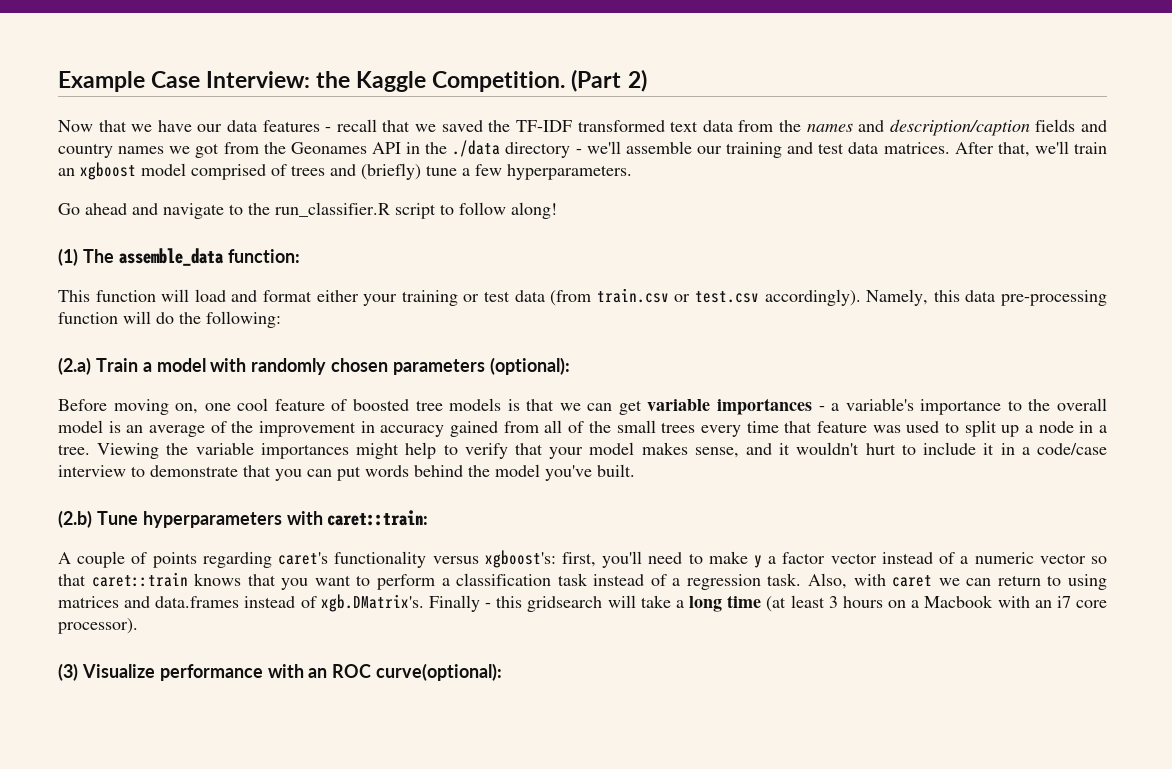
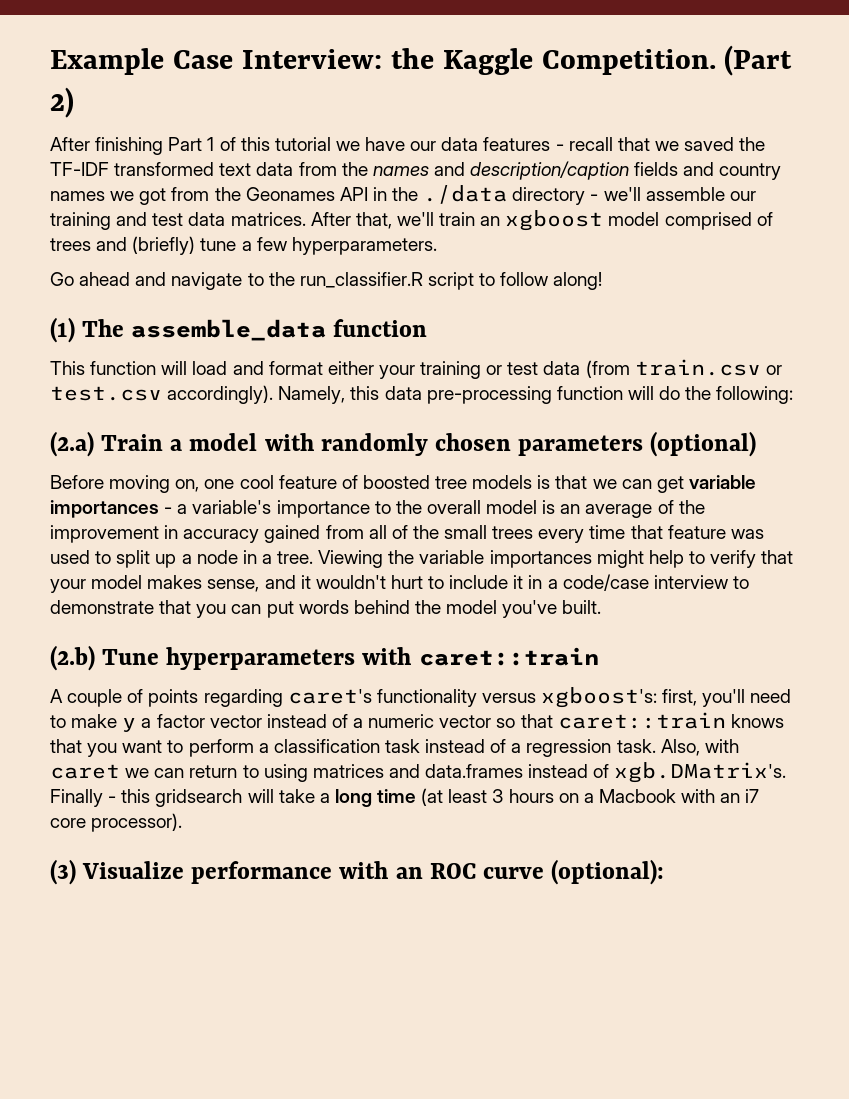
[58,120,127,132] Now that -> [50,137,331,155] After finishing Part 1 of this tutorial
[227,249,300,263] function: -> [333,319,428,337] function
[489,357,570,375] (optional): -> [650,431,757,457] (optional)
[327,510,429,526] caret::train: -> [418,647,599,666] caret::train
[376,663,503,681] curve(optional): -> [482,859,665,885] curve (optional):

